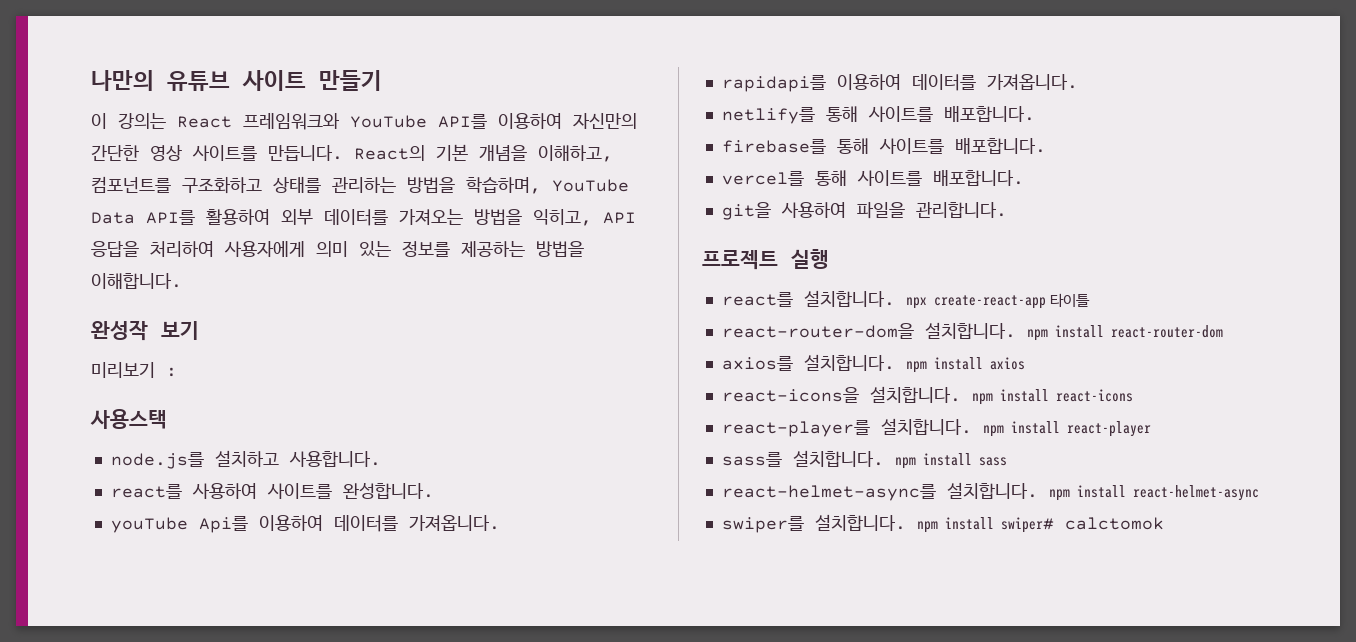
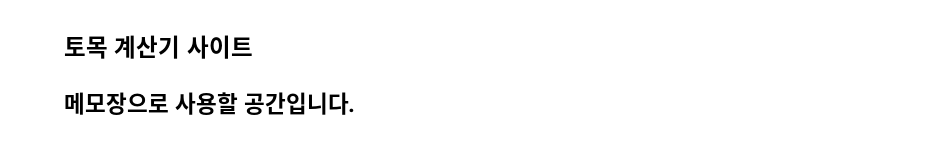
[91,70,230,91] 나만의 유튜브 -> [64,35,181,59] 토목 계산기
[319,70,382,91] [91,113,637,130] [91,144,613,162] [91,176,629,194] [91,209,636,226] [91,241,584,257] [91,273,182,289] [91,320,199,341] [91,362,177,378] [90,409,167,429] [110,450,381,469] [110,483,434,499] [110,515,500,533] [721,74,1078,92] [721,106,1035,124] [721,138,1046,154] [721,170,1024,186] [721,202,1007,220] [702,249,829,270] [721,290,1090,309] [721,322,1223,341] [721,354,1025,373] [721,386,1133,405] [721,418,1151,437] [721,450,1007,469] [721,482,1259,501] [721,514,1164,533] 만들기 // 이 강의는 React 프레임워크와 YouTube API를 이용하여 자신만의 간단한 영상 사이트를 만듭니다. React의 기본 개념을 이해하고, 컴포넌트를 구조화하고 상태를 관리하는 방법을 학습하며, YouTube Data API를 활용하여 외부 데이터를 가져오는 방법을 익히고, API 응답을 처리하여 사용자에게 의미 있는 정보를 제공하는 방법을 이해합니다. // 완성작 보기 // 미리보기 : // 사용스택 // node.js를 설치하고 사용합니다. // react를 사용하여 사이트를 완성합니다. // youTube Api를 이용하여 데이터를 가져옵니다. // rapidapi를 이용하여 데이터를 가져옵니다. // netlify를 통해 사이트를 배포합니다. // firebase를 통해 사이트를 배포합니다. // vercel를 통해 사이트를 배포합니다. // git을 사용하여 파일을 관리합니다. // 프로젝트 실행 // react를 설치합니다. npx create-react-app 타이틀 // react-router-dom을 설치합니다. npm install react-router-dom // axios를 설치합니다. npm install axios // react-icons을 설치합니다. npm install react-icons // react-player를 설치합니다. npm install react-player // sass를 설치합니다. npm install sass // react-helmet-async를 설치합니다. npm install react-helmet-async // swiper를 설치합니다. npm install swiper# calctomok -> [64,92,355,115] // 메모장으로 사용할 공간입니다.

